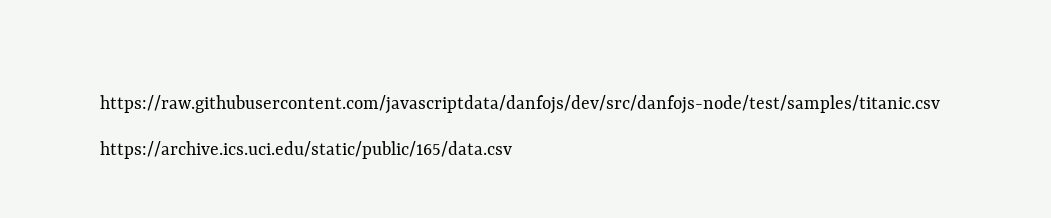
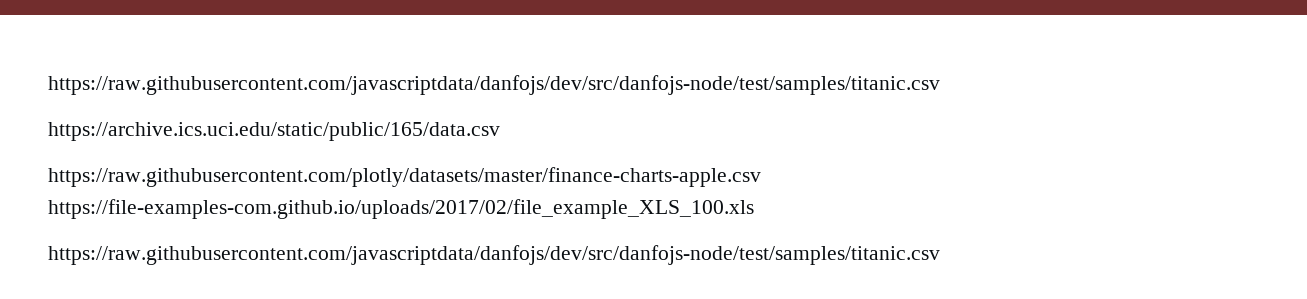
(512, 150) none -> [48,167,761,187] [48,199,754,219] [48,245,940,265] // https://raw.githubusercontent.com/plotly/datasets/master/finance-charts-apple.csv https://file-examples-com.github.io/uploads/2017/02/file_example_XLS_100.xls // https://raw.githubusercontent.com/javascriptdata/danfojs/dev/src/danfojs-node/test/samples/titanic.csv

